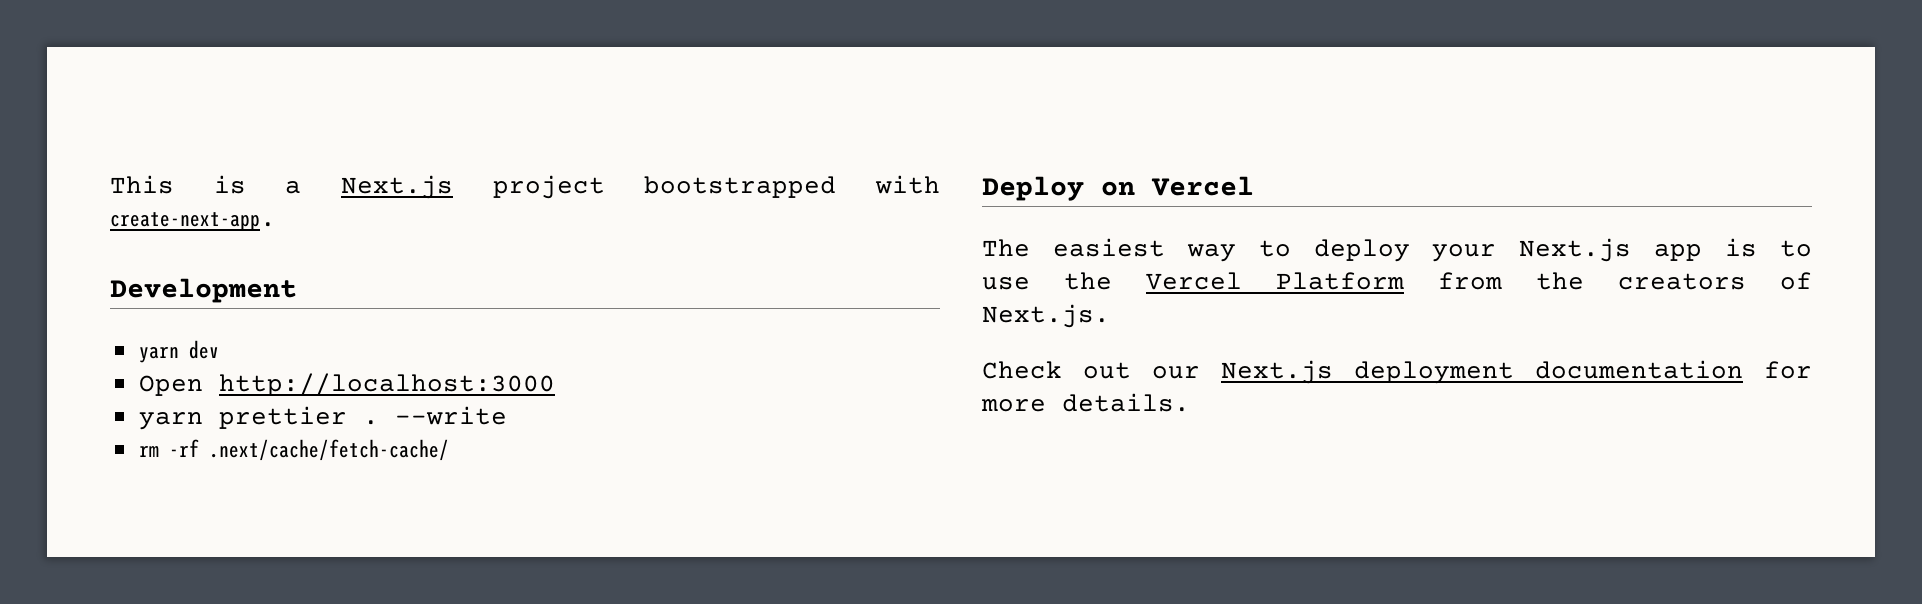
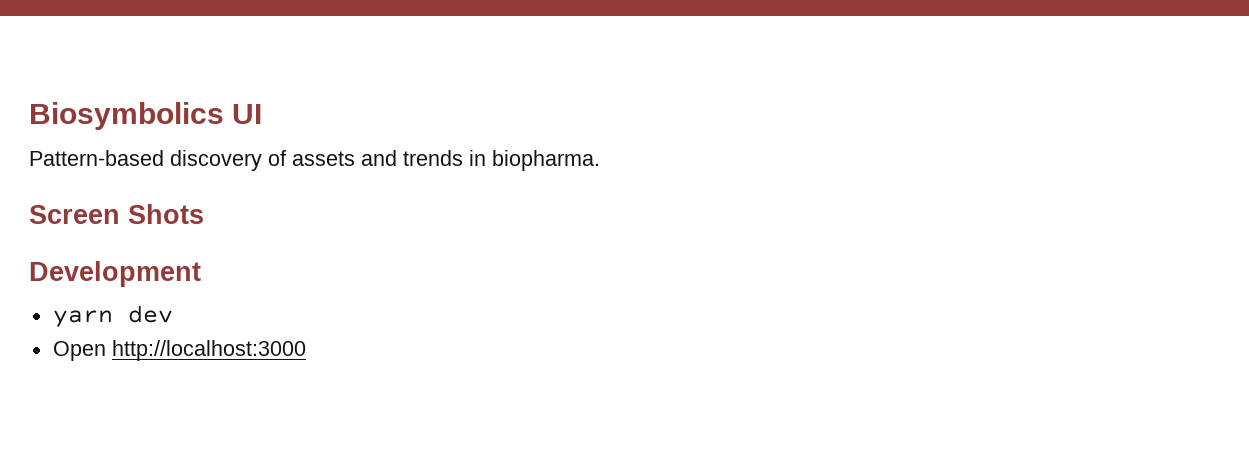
[110,175,940,199] [110,212,276,231] This is a Next.js project bootstrapped with create-next-app. -> [29,102,263,130] [29,150,600,171] [29,204,204,224] Biosymbolics UI // Pattern-based discovery of assets and trends in biopharma. // Screen Shots
[138,406,507,430] [138,439,449,461] [982,176,1254,201] [982,238,1813,262] [982,272,1812,290] [982,304,1110,328] [982,360,1812,384] [981,393,1190,412] // yarn prettier . --write // rm -rf .next/cache/fetch-cache/ // Deploy on Vercel // The easiest way to deploy your Next.js app is to use the Vercel Platform from the creators of Next.js. // Check out our Next.js deployment documentation for more details. -> (306, 350) none

